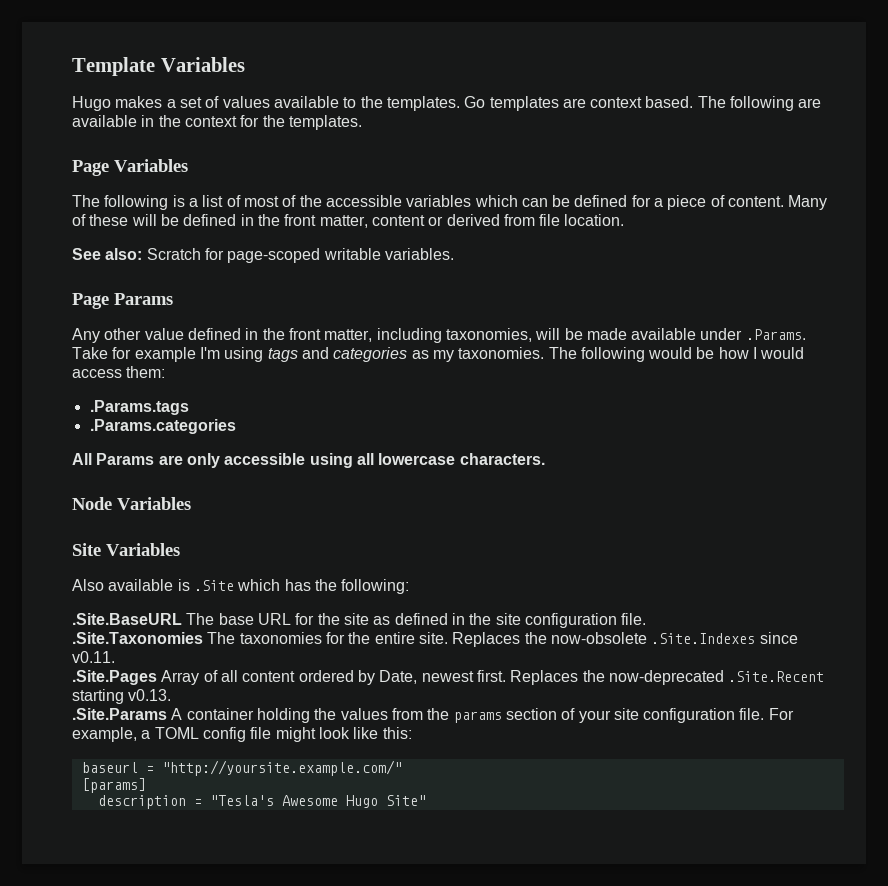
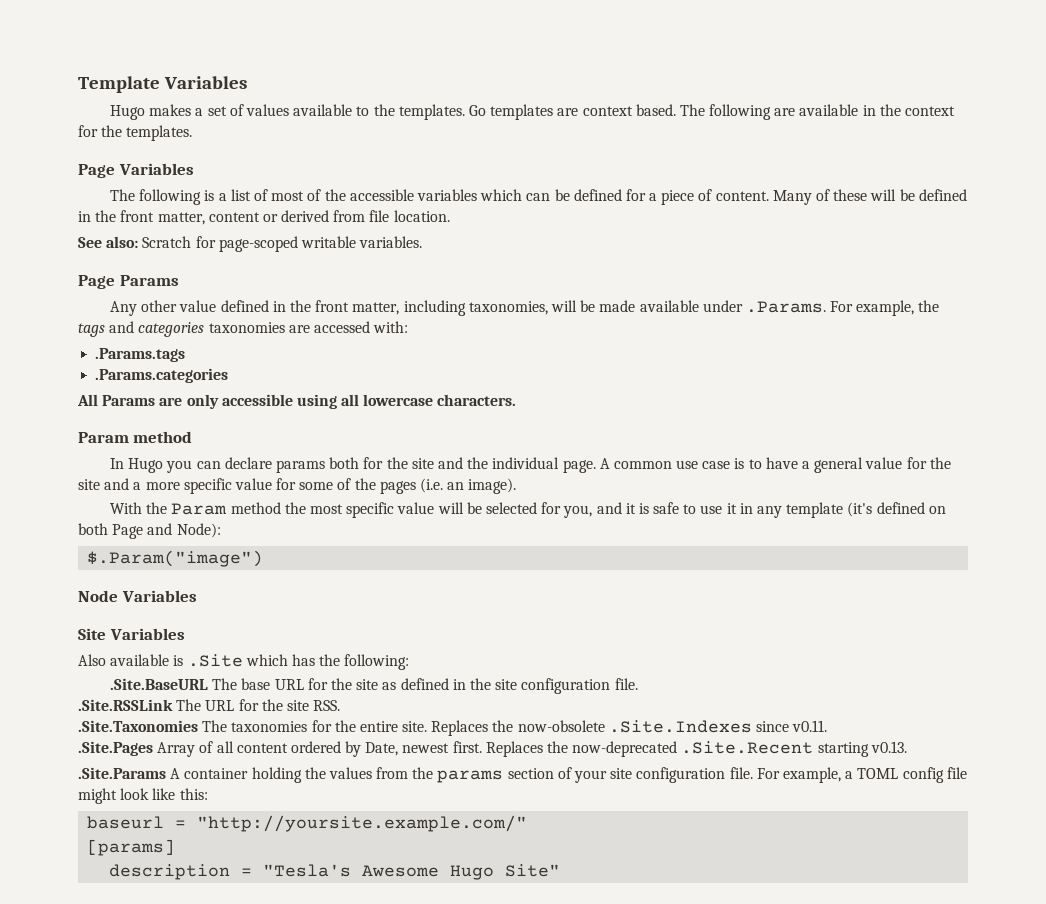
[72,347,805,362] [72,366,166,378] Take for example I'm using tags and categories as my taxonomies. The following would be how I would access them: -> [830,300,940,316] [78,321,409,337] For example, the tags and categories taxonomies are accessed with:
(545, 459) none -> [78,431,193,443] [110,457,951,473] [78,478,517,494] [110,502,946,518] [78,523,221,539] [87,550,264,567] // Param method // In Hugo you can declare params both for the site and the individual page. A common use case is to have a general value for the site and a more specific value for some of the pages (i.e. an image). // With the Param method the most specific value will be selected for you, and it is safe to use it in any template (it's defined on both Page and Node): // $.Param("image")
(647, 619) none -> [78,699,341,711] // .Site.RSSLink The URL for the site RSS.

